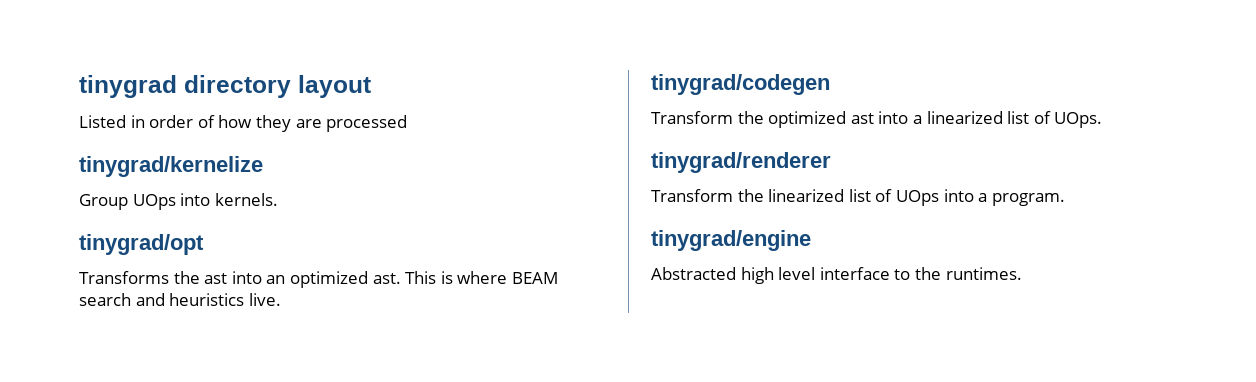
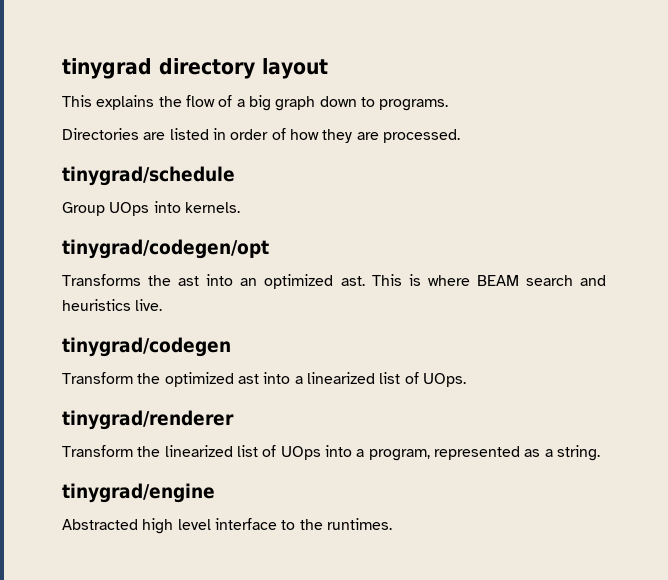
[79,115,126,128] Listed -> [62,95,449,111] [62,128,209,140] This explains the flow of a big graph down to programs. // Directories are listed
[326,115,408,132] [79,156,263,177] processed // tinygrad/kernelize -> [382,129,460,143] [62,166,235,186] processed. // tinygrad/schedule
[79,234,204,255] tinygrad/opt -> [62,239,269,259] tinygrad/codegen/opt
[991,193,1065,206] program. -> [368,445,600,461] program, represented as a string.

